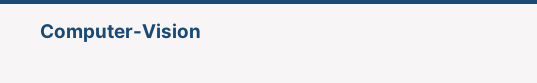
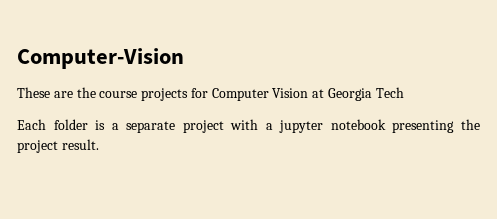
(201, 32) none -> [17,87,404,101] [17,119,480,133] [17,139,99,153] // These are the course projects for Computer Vision at Georgia Tech // Each folder is a separate project with a jupyter notebook presenting the project result.

